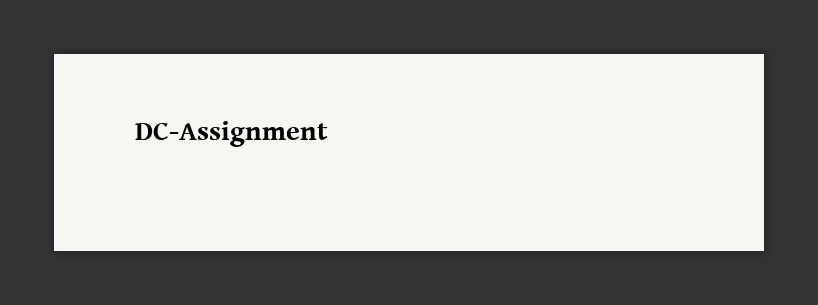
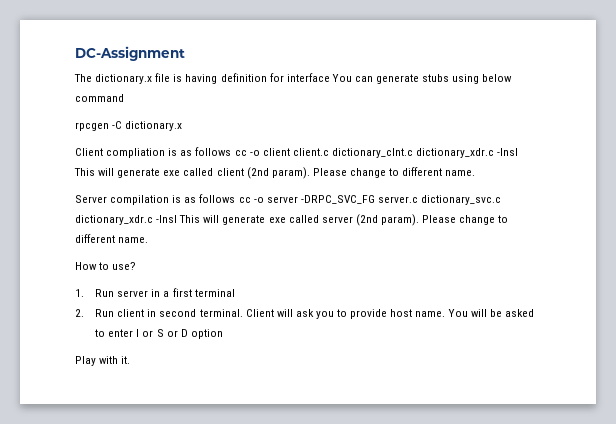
(328, 134) none -> [74,73,513,84] [75,94,124,102] [75,121,183,131] [75,147,519,158] [74,167,476,179] [75,194,502,205] [75,214,509,226] [75,234,149,243] [75,262,137,270] [75,288,235,297] [75,309,534,319] [95,329,223,339] [75,356,131,366] // The dictionary.x file is having definition for interface You can generate stubs using below command // rpcgen -C dictionary.x // Client compliation is as follows cc -o client client.c dictionary_clnt.c dictionary_xdr.c -lnsl This will generate exe called client (2nd param). Please change to different name. // Server compilation is as follows cc -o server -DRPC_SVC_FG server.c dictionary_svc.c dictionary_xdr.c -lnsl This will generate exe called server (2nd param). Please change to different name. // How to use? // 1. Run server in a first terminal // 2. Run client in second terminal. Client will ask you to provide host name. You will be asked to enter I or S or D option // Play with it.

